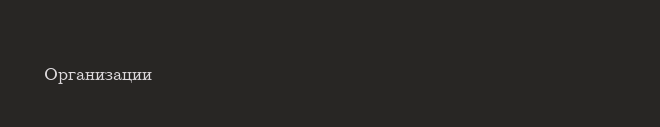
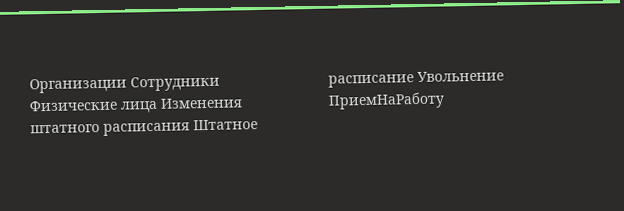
(152, 76) none -> [130,75,220,92] [29,97,243,114] [30,119,258,136] [328,70,504,88] [328,91,445,110] Сотрудники Физические лица Изменения штатного расписания Штатное расписание Увольнение ПриемНаРаботу

